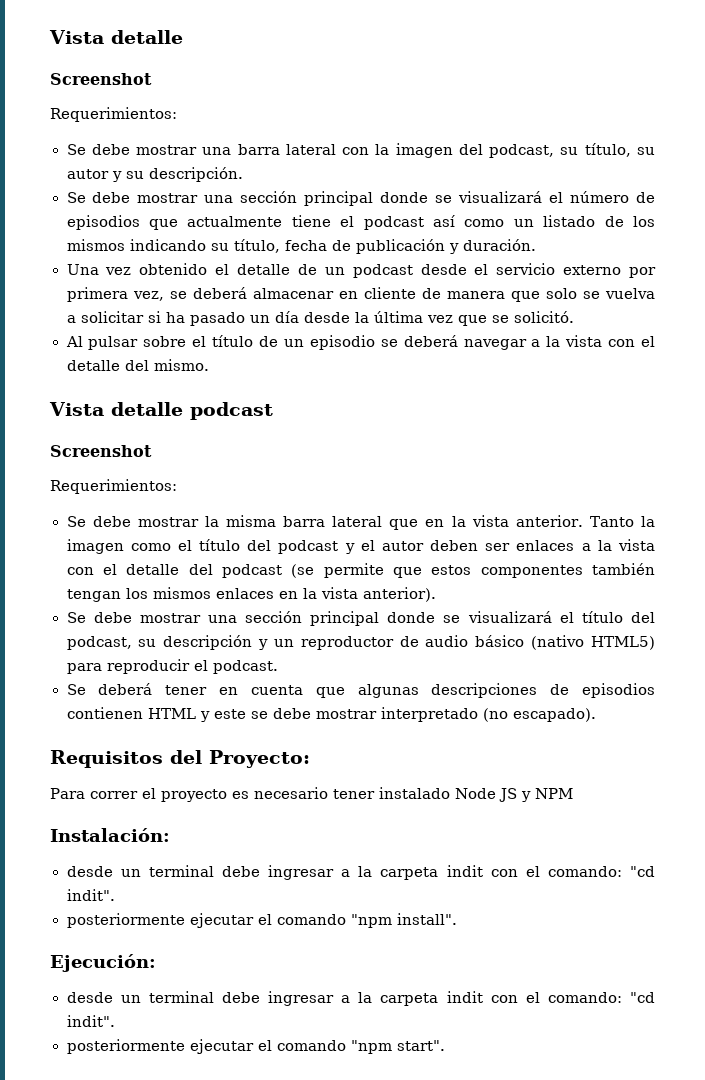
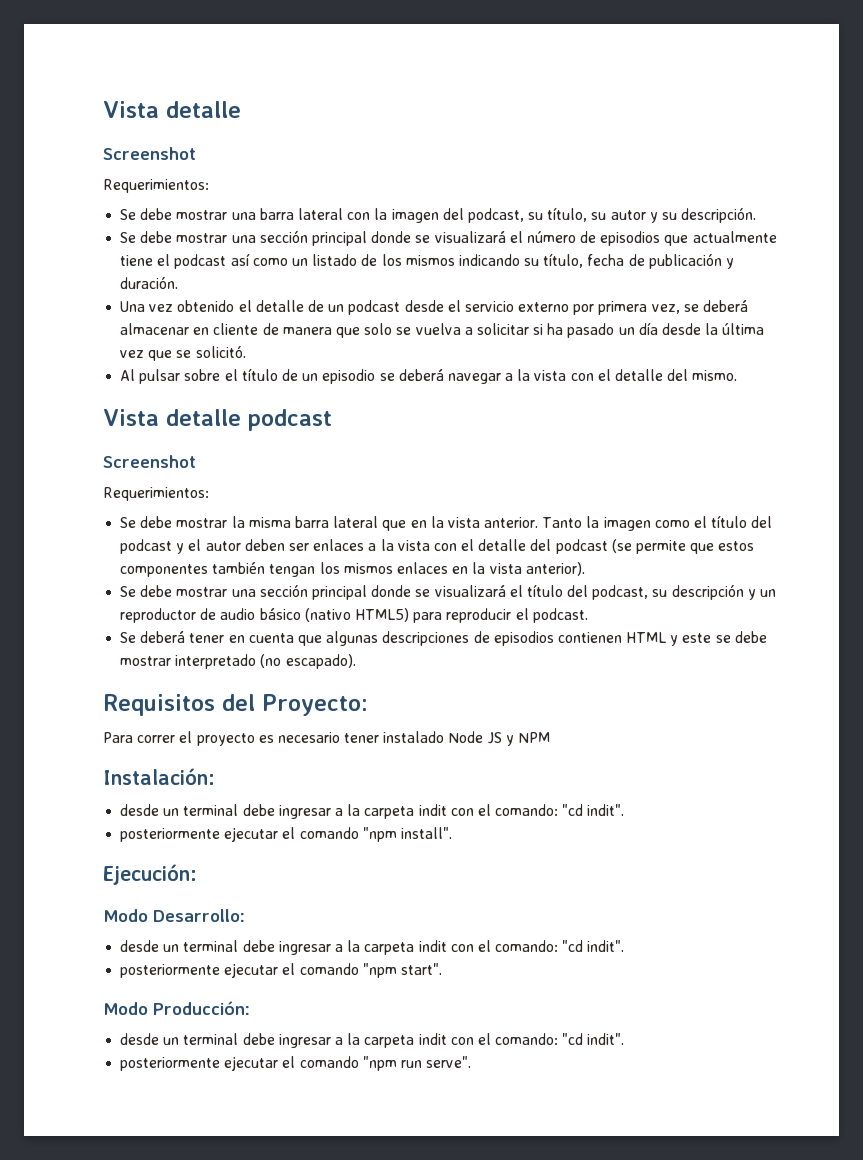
(156, 963) none -> [103,909,245,922] // Modo Desarrollo:
(445, 1045) none -> [103,1001,250,1015] [120,1033,625,1048] [120,1056,472,1071] // Modo Producción: // desde un terminal debe ingresar a la carpeta indit con el comando: "cd indit". // posteriormente ejecutar el comando "npm run serve".

